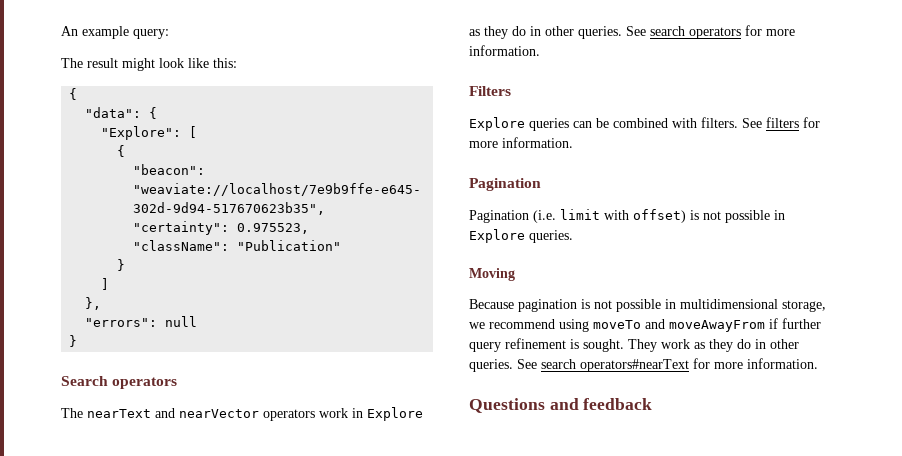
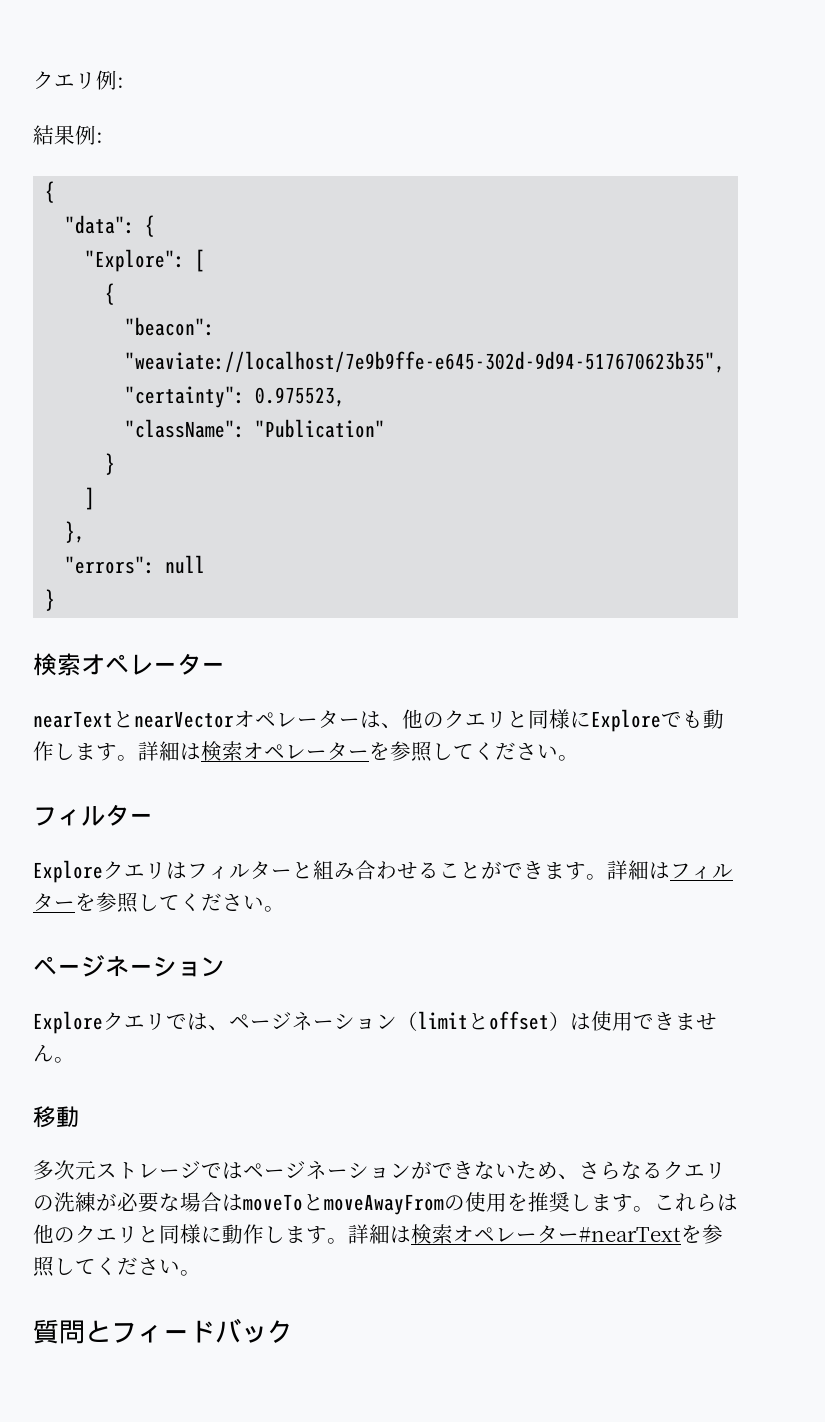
[61,26,169,39] [61,58,237,71] An example query: // The result might look like this: -> [33,70,124,90] [33,125,103,145] クエリ例: // 結果例:
[61,376,178,389] [61,407,423,421] [469,25,795,39] [469,45,540,56] [469,86,511,96] [469,117,820,131] [469,137,573,148] [469,178,541,191] [469,209,785,223] [469,229,573,243] [469,268,515,281] [469,299,826,312] [469,318,821,332] [469,338,799,352] [469,358,818,372] [469,398,653,413] Search operators // The nearText and nearVector operators work in Explore as they do in other queries. See search operators for more information. // Filters // Explore queries can be combined with filters. See filters for more information. // Pagination // Pagination (i.e. limit with offset) is not possible in Explore queries. // Moving // Because pagination is not possible in multidimensional storage, we recommend using moveTo and moveAwayFrom if further query refinement is sought. They work as they do in other queries. See search operators#nearText for more information. // Questions and feedback -> [33,653,225,676] [33,709,724,732] [33,741,579,762] [33,804,153,826] [33,860,733,883] [33,892,285,913] [33,955,225,977] [33,1011,717,1034] [33,1044,75,1063] [33,1106,79,1128] [33,1160,726,1180] [33,1192,738,1215] [33,1224,723,1244] [33,1256,201,1277] [33,1318,293,1344] 検索オペレーター // nearTextとnearVectorオペレーターは、他のクエリと同様にExploreでも動作します。詳細は検索オペレーターを参照してください。 // フィルター // Exploreクエリはフィルターと組み合わせることができます。詳細はフィルターを参照してください。 // ページネーション // Exploreクエリでは、ページネーション（limitとoffset）は使用できません。 // 移動 // 多次元ストレージではページネーションができないため、さらなるクエリの洗練が必要な場合はmoveToとmoveAwayFromの使用を推奨します。これらは他のクエリと同様に動作します。詳細は検索オペレーター#nearTextを参照してください。 // 質問とフィードバック

